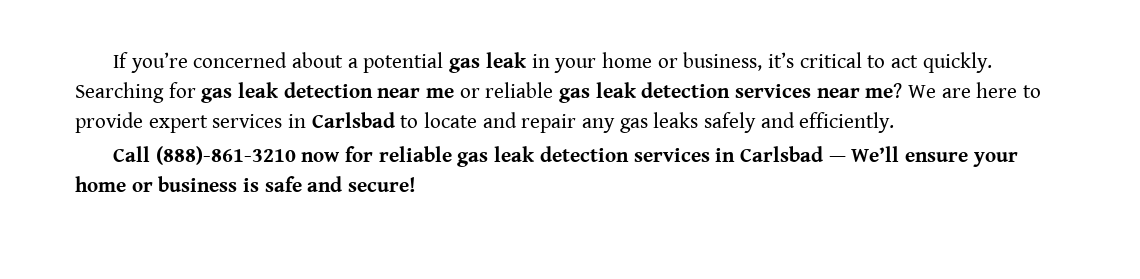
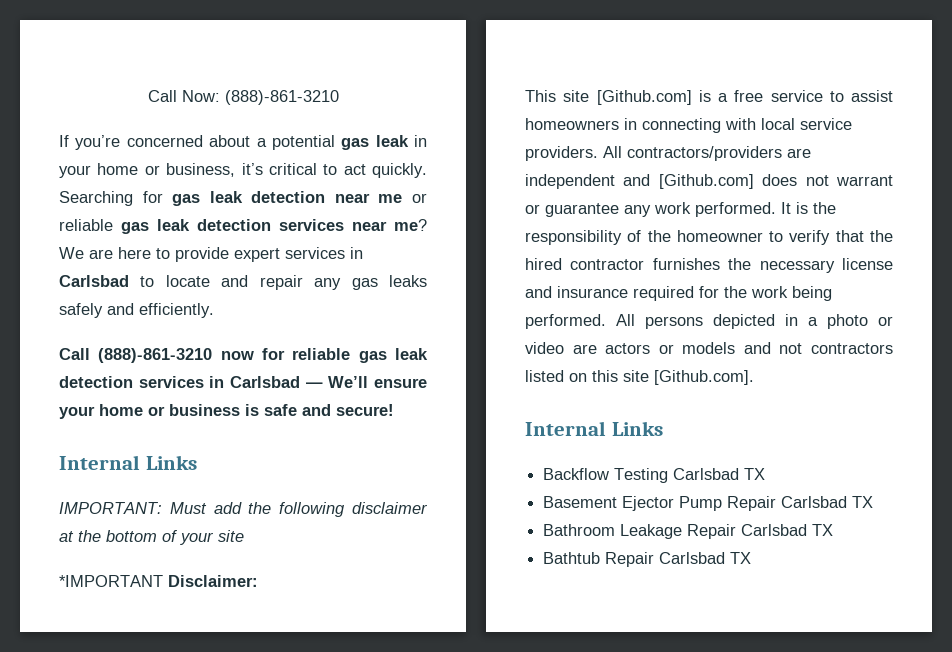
(113, 60) none -> [147,90,339,105] Call Now: (888)-861-3210 //
(417, 184) none -> [59,455,197,470] [59,502,429,517] [59,530,244,545] [59,575,258,587] [525,90,893,105] [525,118,852,133] [525,146,811,161] [525,174,893,189] [525,202,836,217] [525,230,893,245] [525,258,893,273] [525,286,832,301] [525,314,893,329] [525,342,893,354] [525,370,754,385] [525,421,663,436] [543,468,766,483] [543,496,874,511] [543,524,834,539] [543,552,752,567] // Internal Links // IMPORTANT: Must add the following disclaimer at the bottom of your site // *IMPORTANT Disclaimer: // This site [Github.com] is a free service to assist homeowners in connecting with local service providers. All contractors/providers are independent and [Github.com] does not warrant or guarantee any work performed. It is the responsibility of the homeowner to verify that the hired contractor furnishes the necessary license and insurance required for the work being performed. All persons depicted in a photo or video are actors or models and not contractors listed on this site [Github.com]. // Internal Links // Backflow Testing Carlsbad TX // Basement Ejector Pump Repair Carlsbad TX // Bathroom Leakage Repair Carlsbad TX // Bathtub Repair Carlsbad TX

